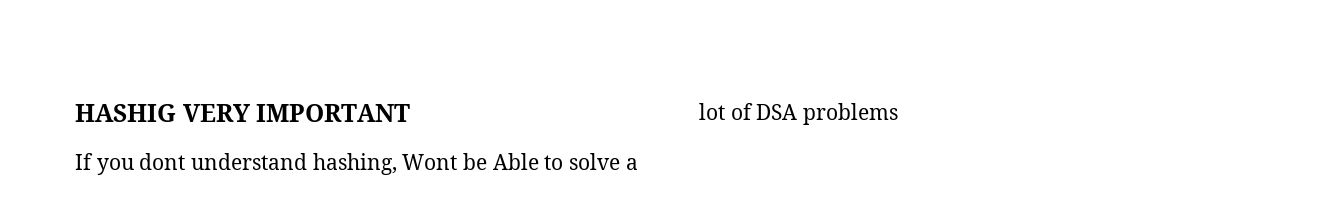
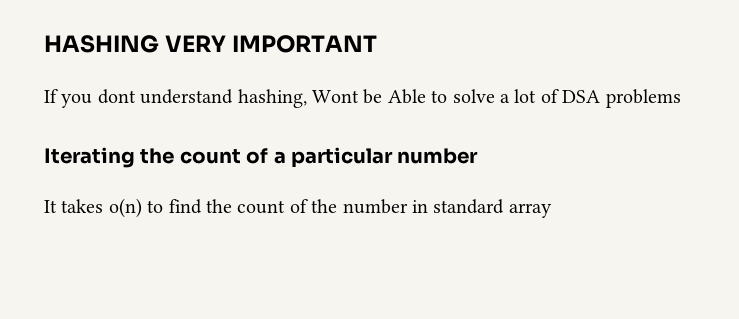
[75,104,176,122] HASHIG -> [44,35,159,53] HASHING
(899, 114) none -> [44,147,479,168] [44,198,552,218] // Iterating the count of a particular number // It takes o(n) to find the count of the number in standard array

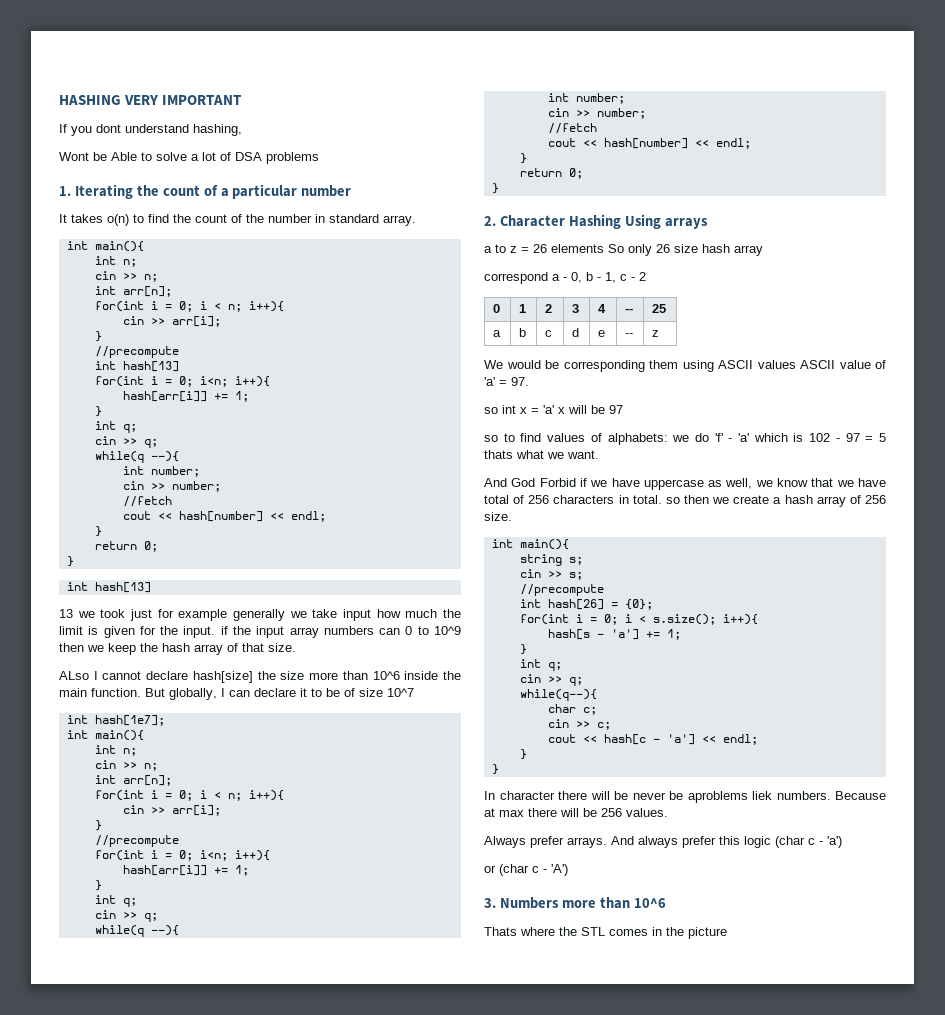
(307, 98) none -> (242, 130) //
(681, 98) none -> [59,186,71,196] 1.
[508,203,552,218] array -> [383,215,416,226] [66,241,144,252] [94,256,137,267] [94,271,158,282] [94,286,172,297] [94,301,284,312] [122,316,221,327] [94,331,102,342] [94,346,179,358] [94,361,179,372] [94,376,270,387] [122,391,249,402] [94,406,102,417] [94,421,137,433] [94,436,158,448] [94,451,179,463] [122,466,200,477] [122,481,221,492] [122,496,172,507] [122,511,326,522] [94,526,102,537] [94,541,158,552] [66,556,74,567] [66,582,151,593] [59,609,462,621] [59,626,461,638] [59,643,296,655] [59,671,462,683] [59,688,414,700] [66,715,165,726] [66,730,144,741] [94,745,137,756] [94,760,158,771] [94,775,172,786] [94,790,284,801] [122,805,221,816] [94,820,102,831] [94,835,179,847] [94,850,270,861] [122,865,249,876] [94,880,102,891] [94,895,137,907] [94,910,158,922] [94,925,179,937] [547,93,625,104] [547,108,646,119] [547,123,597,134] [547,138,751,149] [519,153,527,164] [519,168,583,179] [491,183,499,194] [484,214,708,229] [484,244,763,256] [484,272,646,284] [493,304,501,313] [519,304,527,313] [545,304,553,313] [572,304,580,313] [598,304,607,313] [625,308,634,313] [652,304,667,313] [493,330,502,337] [519,328,527,337] [545,330,553,337] [572,328,580,337] [598,330,606,337] [625,333,634,337] [652,330,660,337] [484,360,886,372] [484,377,529,386] [484,405,623,414] [484,433,886,445] [484,450,599,459] [484,478,887,490] [484,495,886,507] [484,512,512,521] [491,539,569,550] [519,554,583,566] [519,569,583,580] [519,584,604,596] [519,599,653,610] [519,614,758,625] [547,629,681,640] [519,644,527,655] [519,659,562,671] [519,674,583,686] [519,689,597,701] [547,704,597,715] [547,719,611,730] [547,734,758,745] [519,749,527,760] [491,764,499,775] [484,791,886,803] [484,808,668,817] [484,836,842,848] [484,864,568,876] [484,897,666,909] [484,927,727,939] array. // int main(){ // int n; // cin >> n; // int arr[n]; // for(int i = 0; i < n; i++){ // cin >> arr[i]; // } // //precompute // int hash[13] // for(int i = 0; i<n; i++){ // hash[arr[i]] += 1; // } // int q; // cin >> q; // while(q --){ // int number; // cin >> number; // //fetch // cout << hash[number] << endl; // } // return 0; // } // int hash[13] // 13 we took just for example generally we take input how much the limit is given for the input. if the input array numbers can 0 to 10^9 then we keep the hash array of that size. // ALso I cannot declare hash[size] the size more than 10^6 inside the main function. But globally, I can declare it to be of size 10^7 // int hash[1e7]; // int main(){ // int n; // cin >> n; // int arr[n]; // for(int i = 0; i < n; i++){ // cin >> arr[i]; // } // //precompute // for(int i = 0; i<n; i++){ // hash[arr[i]] += 1; // } // int q; // cin >> q; // while(q --){ // int number; // cin >> number; // //fetch // cout << hash[number] << endl; // } // return 0; // } // 2. Character Hashing Using arrays // a to z = 26 elements So only 26 size hash array // correspond a - 0, b - 1, c - 2 // 0 | 1 | 2 | 3 | 4 | -- | 25 // a | b | c | d | e | -- | z // We would be corresponding them using ASCII values ASCII value of 'a' = 97. // so int x = 'a' x will be 97 // so to find values of alphabets: we do 'f' - 'a' which is 102 - 97 = 5 thats what we want. // And God Forbid if we have uppercase as well, we know that we have total of 256 characters in total. so then we create a hash array of 256 size. // int main(){ // string s; // cin >> s; // //precompute // int hash[26] = {0}; // for(int i = 0; i < s.size(); i++){ // hash[s - 'a'] += 1; // } // int q; // cin >> q; // while(q--){ // char c; // cin >> c; // cout << hash[c - 'a'] << endl; // } // } // In character there will be never be aproblems liek numbers. Because at max there will be 256 values. // Always prefer arrays. And always prefer this logic (char c - 'a') // or (char c - 'A') // 3. Numbers more than 10^6 // Thats where the STL comes in the picture

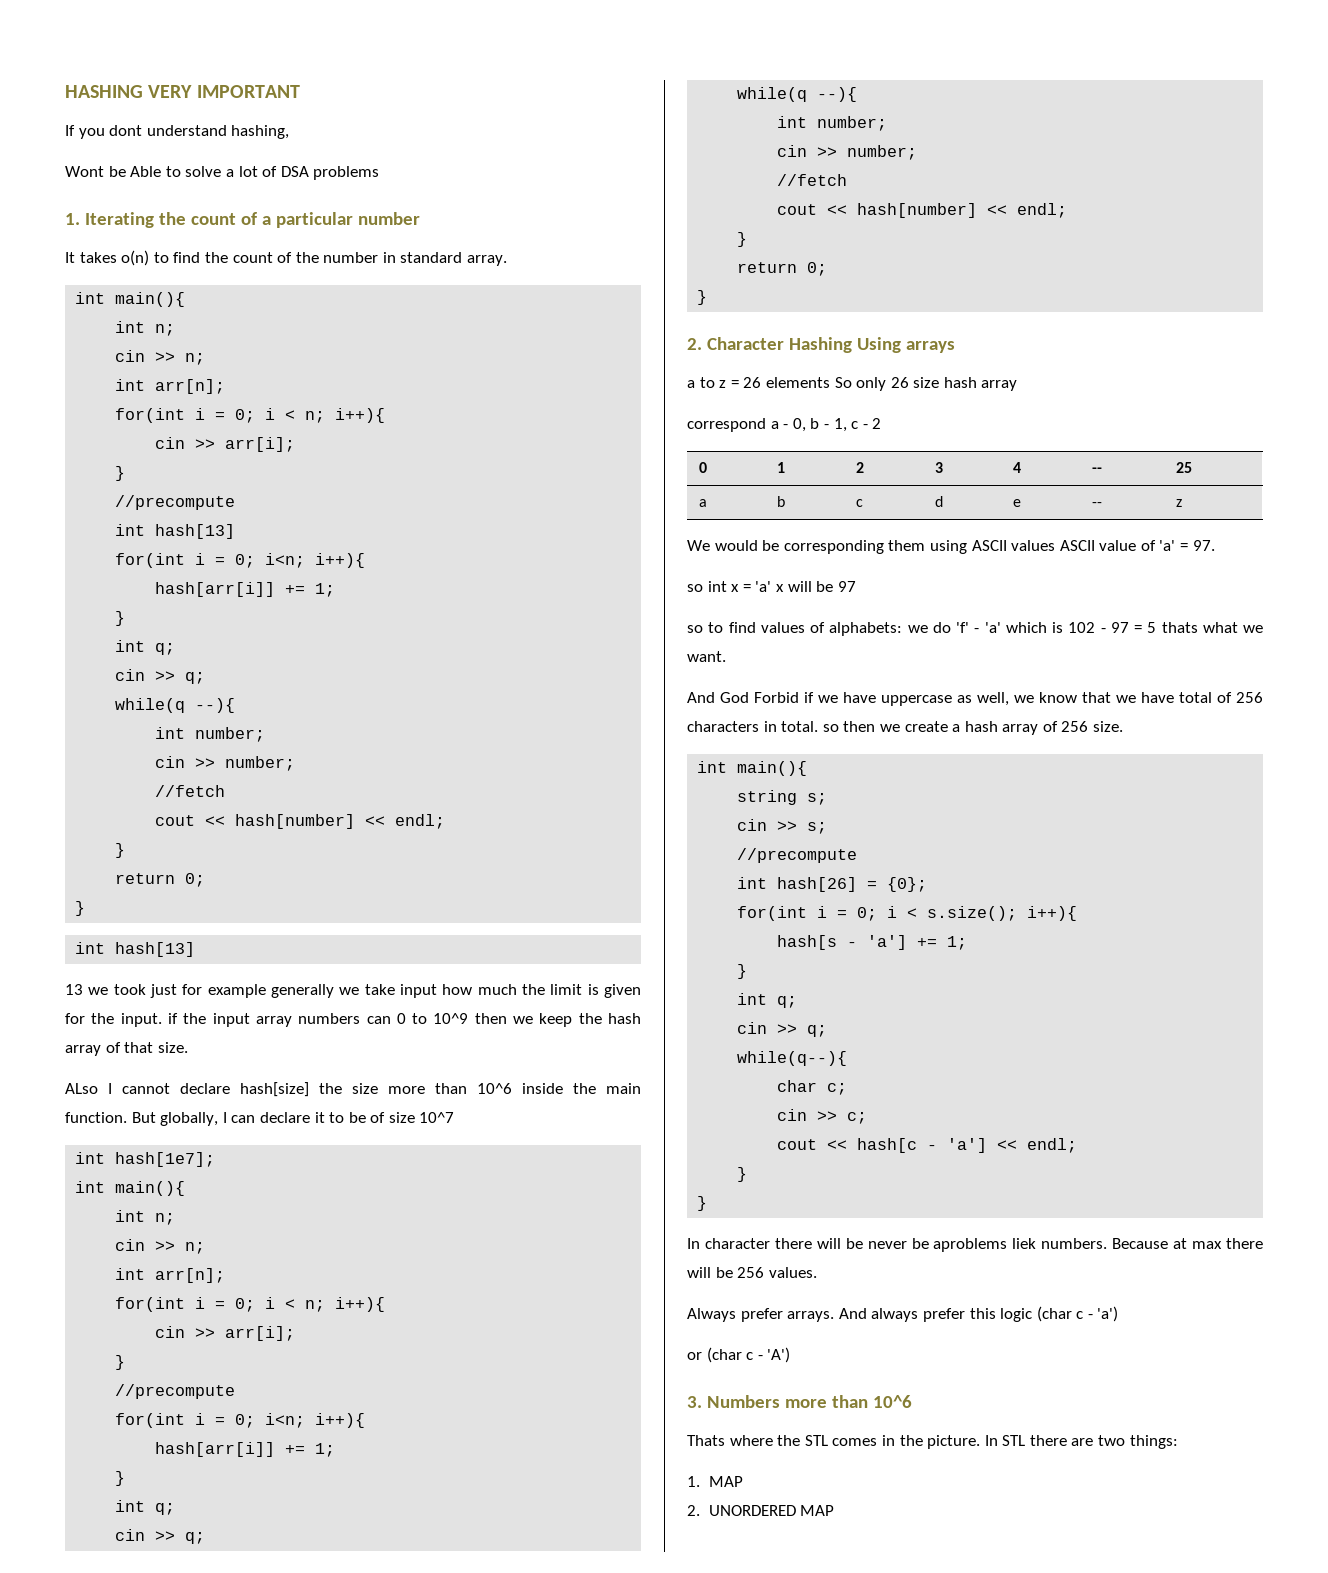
[688,927,727,939] picture -> [927,1435,1178,1449] [687,1476,743,1487] [687,1505,835,1516] picture. In STL there are two things: // 1. MAP // 2. UNORDERED MAP

